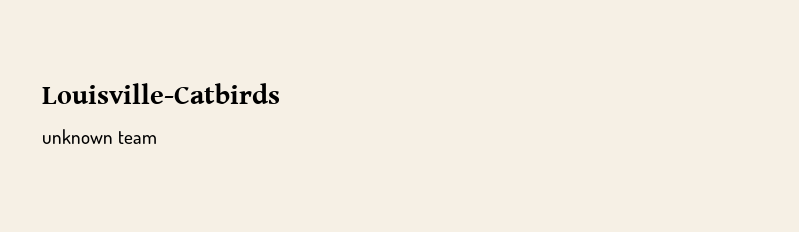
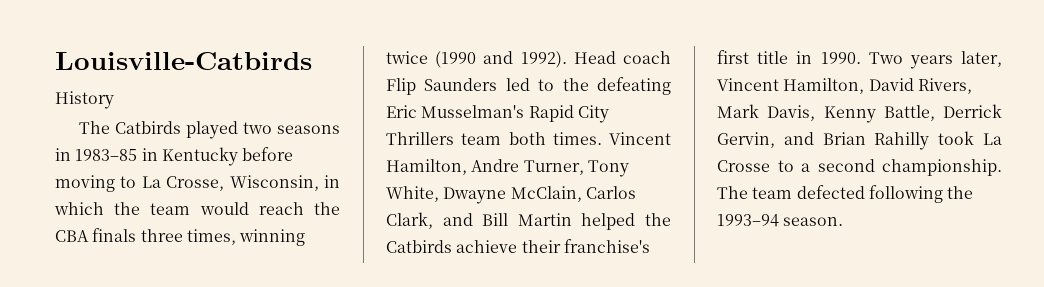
[42,129,158,144] unknown team -> [55,91,114,109] [78,121,340,139] [55,147,294,166] [55,175,340,192] [54,202,340,215] [55,228,306,246] [386,51,671,68] [386,77,671,95] [386,105,609,123] [386,132,671,145] [386,159,629,177] [386,186,636,204] [386,212,671,230] [386,239,650,253] [717,50,1002,69] [717,78,972,94] [717,104,1002,123] [717,131,1002,150] [717,159,1002,176] [717,185,974,203] [717,214,844,227] History // The Catbirds played two seasons in 1983–85 in Kentucky before moving to La Crosse, Wisconsin, in which the team would reach the CBA finals three times, winning twice (1990 and 1992). Head coach Flip Saunders led to the defeating Eric Musselman's Rapid City Thrillers team both times. Vincent Hamilton, Andre Turner, Tony White, Dwayne McClain, Carlos Clark, and Bill Martin helped the Catbirds achieve their franchise's first title in 1990. Two years later, Vincent Hamilton, David Rivers, Mark Davis, Kenny Battle, Derrick Gervin, and Brian Rahilly took La Crosse to a second championship. The team defected following the 1993–94 season.

